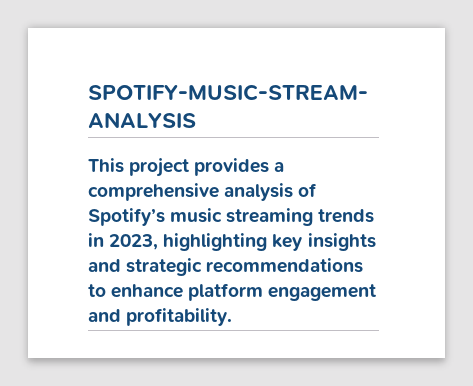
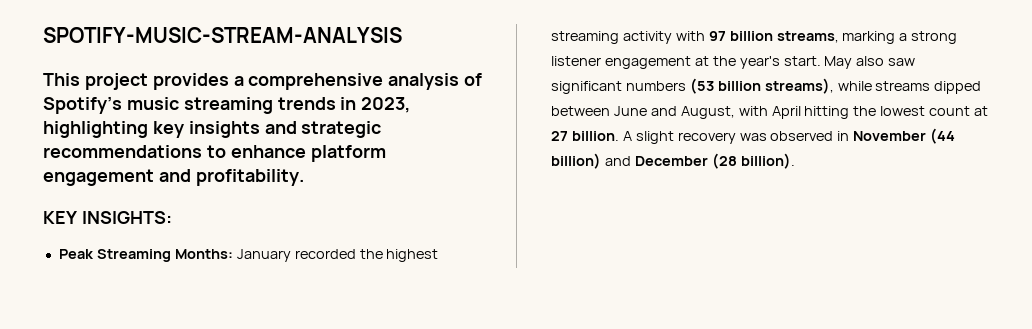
(233, 317) none -> [43,211,172,224] [58,249,439,262] [550,31,958,44] [550,56,916,69] [550,78,982,94] [550,106,989,119] [550,128,956,144] [550,153,795,169] // KEY INSIGHTS: // Peak Streaming Months: January recorded the highest streaming activity with 97 billion streams, marking a strong listener engagement at the year's start. May also saw significant numbers (53 billion streams), while streams dipped between June and August, with April hitting the lowest count at 27 billion. A slight recovery was observed in November (44 billion) and December (28 billion).

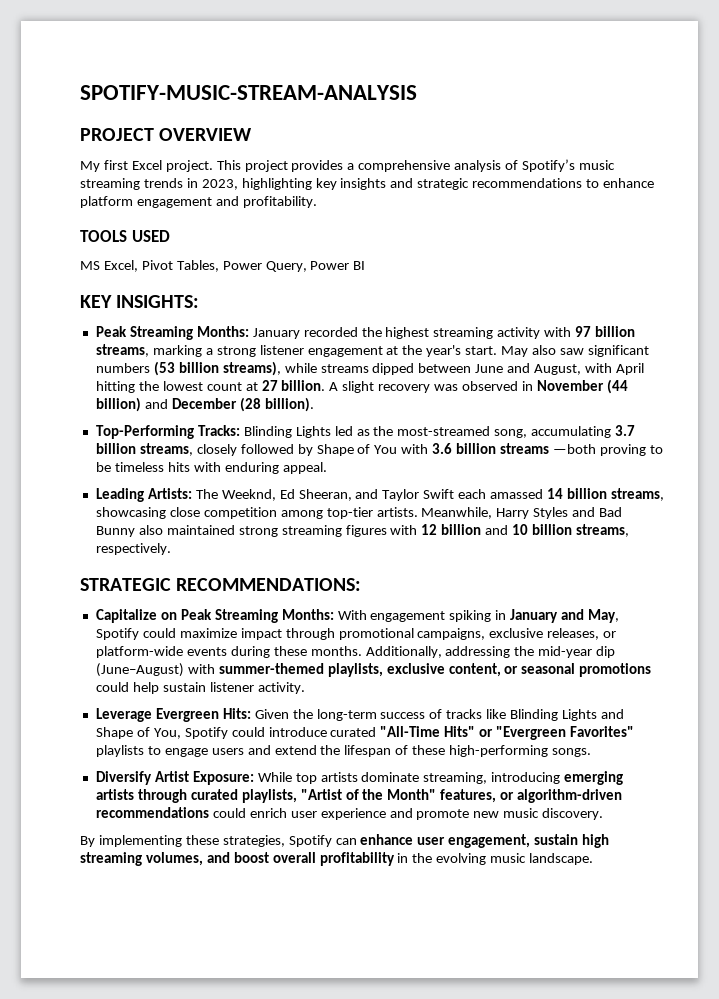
(402, 35) none -> [80,128,253,141] [80,160,213,172] PROJECT OVERVIEW // My first Excel project.
(304, 177) none -> [80,230,170,242] [80,260,366,272] // TOOLS USED // MS Excel, Pivot Tables, Power Query, Power BI
(795, 161) none -> [95,425,636,439] [95,443,663,456] [95,462,327,474] [95,488,664,502] [95,507,623,519] [95,524,629,537] [95,543,171,555] [80,578,362,591] [95,609,620,623] [95,628,617,640] [95,646,616,658] [95,663,652,677] [95,682,305,694] [95,708,624,722] [95,726,635,740] [95,745,592,757] [95,771,624,785] [95,789,623,803] [95,807,604,820] [80,834,610,848] [80,852,594,866] // Top-Performing Tracks: Blinding Lights led as the most-streamed song, accumulating 3.7 billion streams, closely followed by Shape of You with 3.6 billion streams —both proving to be timeless hits with enduring appeal. // Leading Artists: The Weeknd, Ed Sheeran, and Taylor Swift each amassed 14 billion streams, showcasing close competition among top-tier artists. Meanwhile, Harry Styles and Bad Bunny also maintained strong streaming figures with 12 billion and 10 billion streams, respectively. // STRATEGIC RECOMMENDATIONS: // Capitalize on Peak Streaming Months: With engagement spiking in January and May, Spotify could maximize impact through promotional campaigns, exclusive releases, or platform-wide events during these months. Additionally, addressing the mid-year dip (June–August) with summer-themed playlists, exclusive content, or seasonal promotions could help sustain listener activity. // Leverage Evergreen Hits: Given the long-term success of tracks like Blinding Lights and Shape of You, Spotify could introduce curated "All-Time Hits" or "Evergreen Favorites" playlists to engage users and extend the lifespan of these high-performing songs. // Diversify Artist Exposure: While top artists dominate streaming, introducing emerging artists through curated playlists, "Artist of the Month" features, or algorithm-driven recommendations could enrich user experience and promote new music discovery. // By implementing these strategies, Spotify can enhance user engagement, sustain high streaming volumes, and boost overall profitability in the evolving music landscape.

